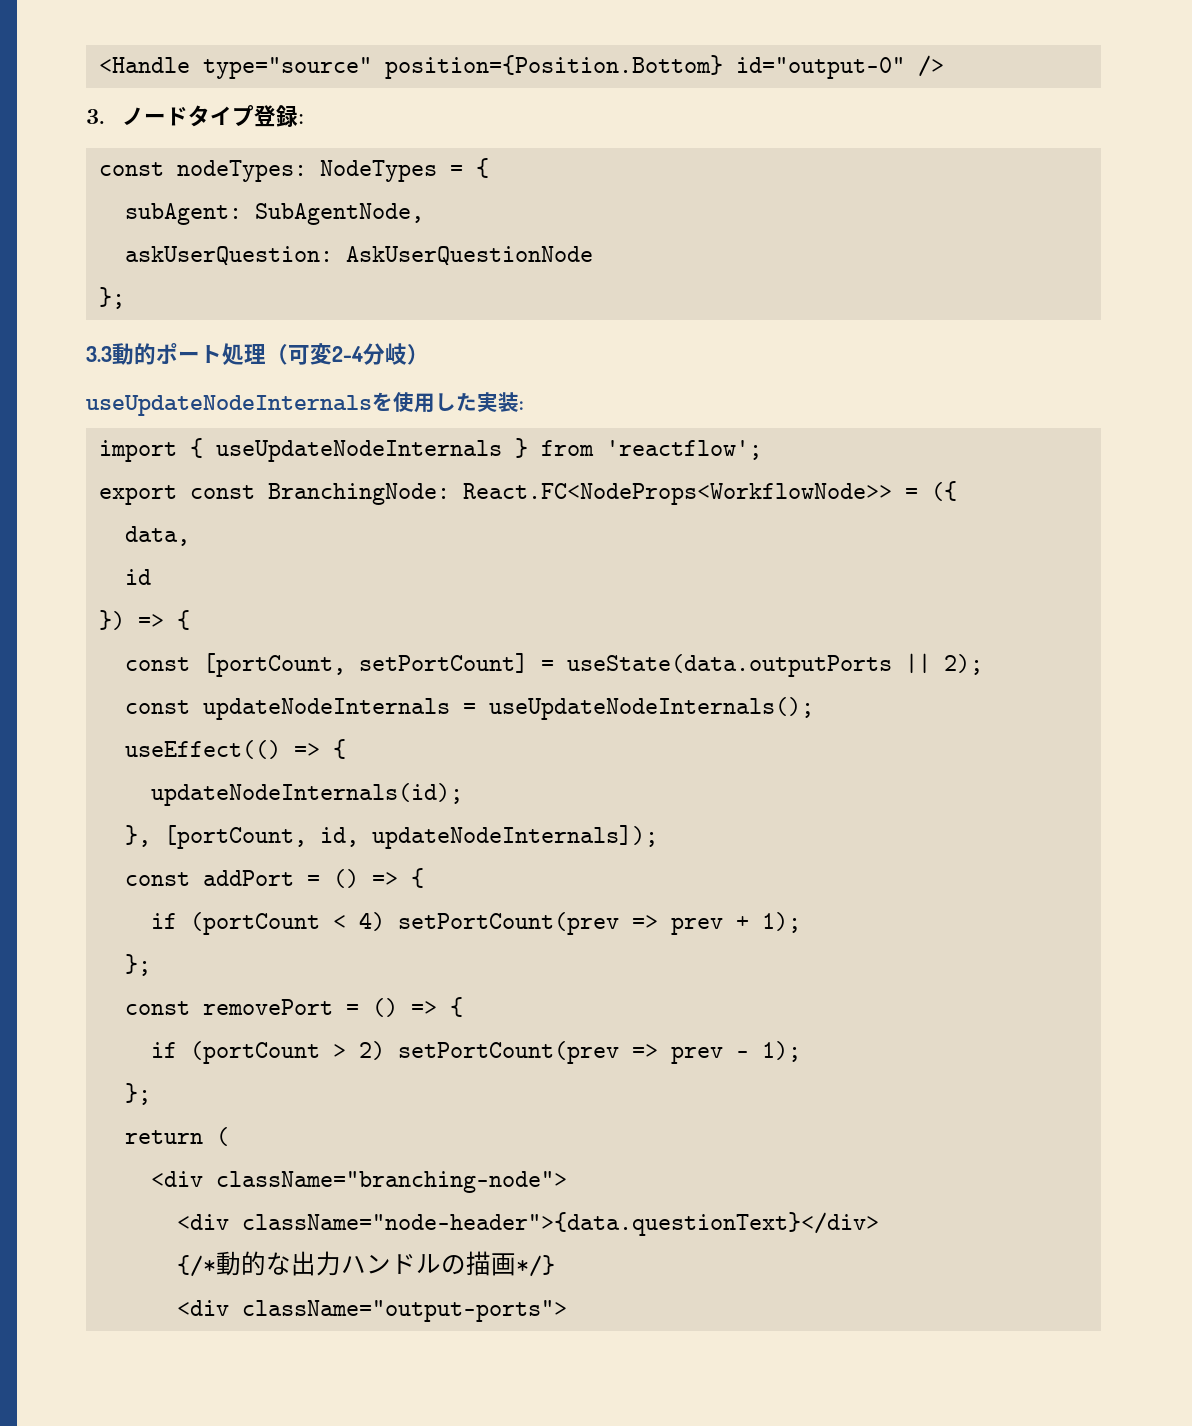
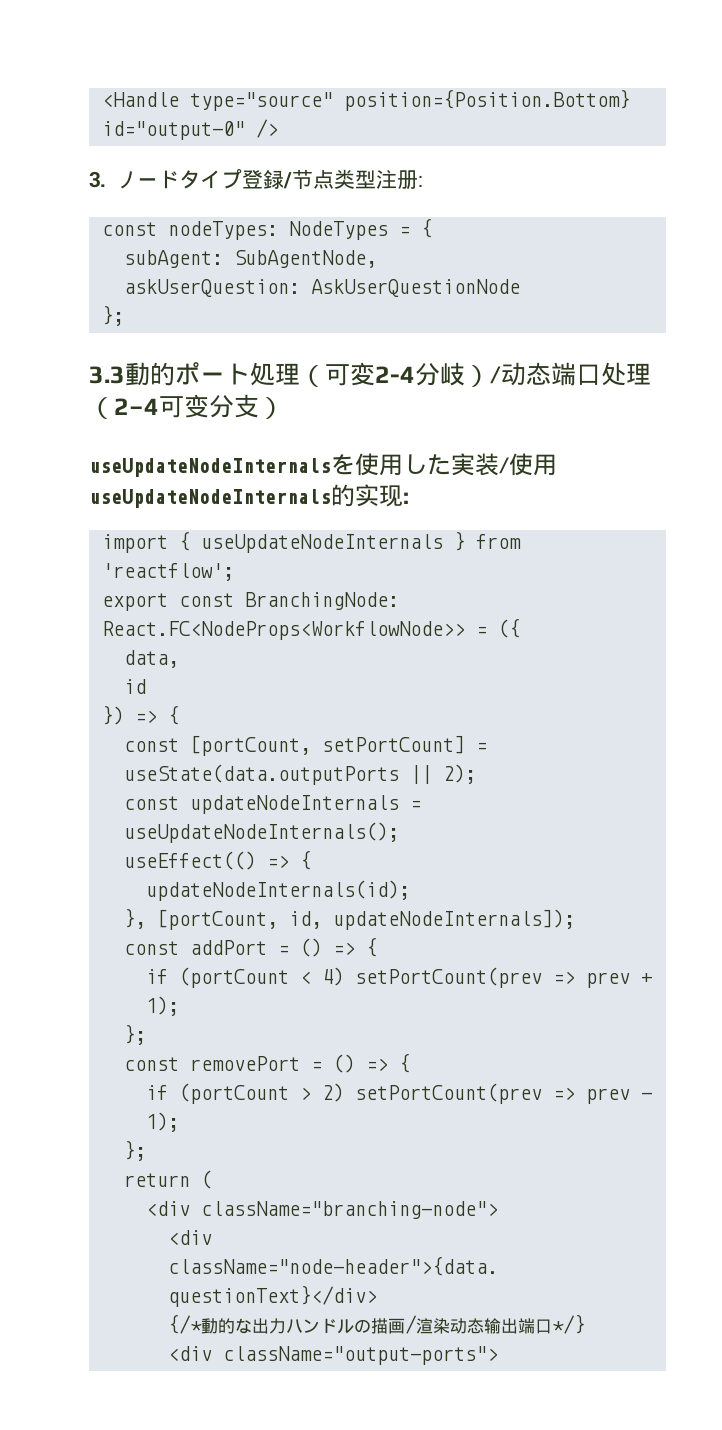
(298, 116) none -> [282,169,418,189] /节点类型注册
(429, 354) none -> [490,362,651,386] [89,394,284,419] /动态端口处理（2–4可变分支）
(519, 402) none -> [499,453,557,476] [89,484,403,508] /使用useUpdateNodeInternals的实现
(516, 1264) none -> [404,1315,552,1334] /渲染动态输出端口

